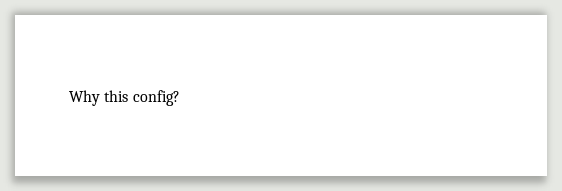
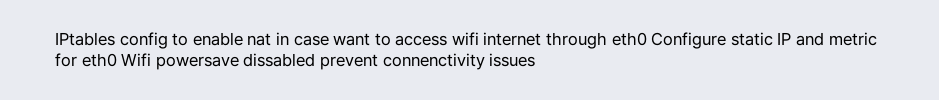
[69,90,180,106] Why this config? -> [55,32,877,49] [55,53,536,70] IPtables config to enable nat in case want to access wifi internet through eth0 Configure static IP and metric for eth0 Wifi powersave dissabled prevent connenctivity issues

